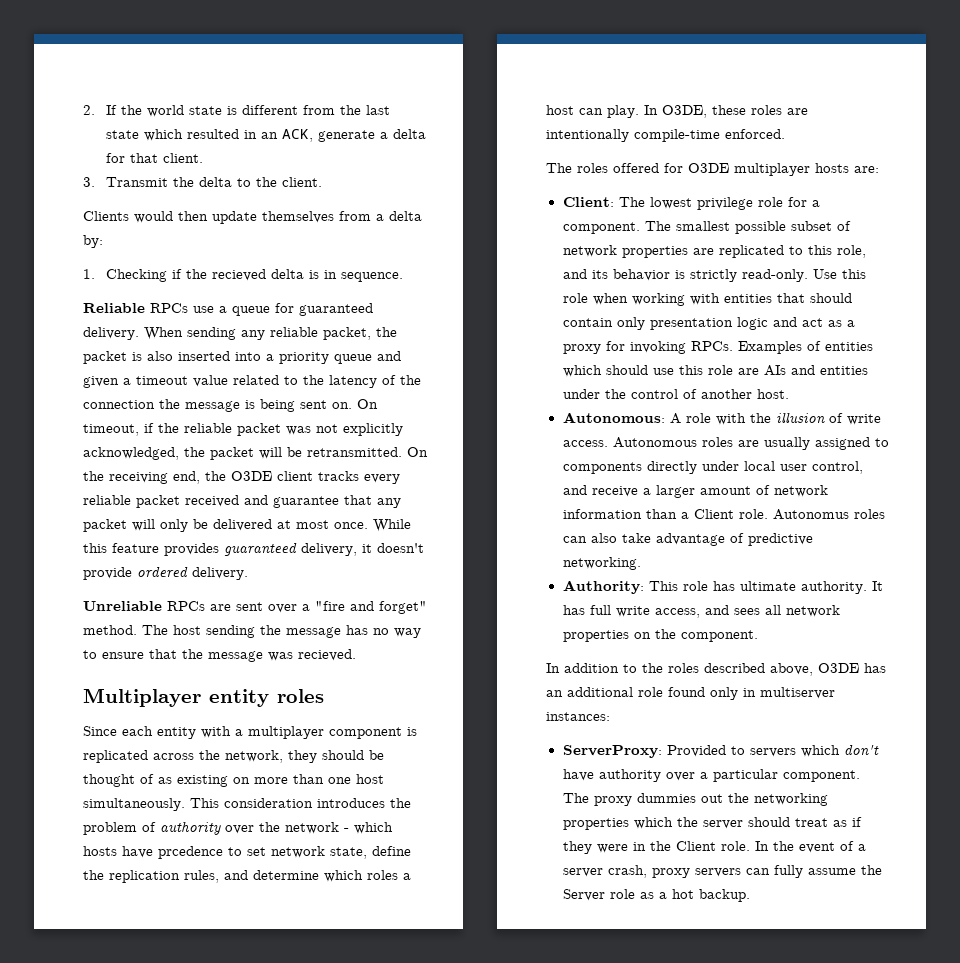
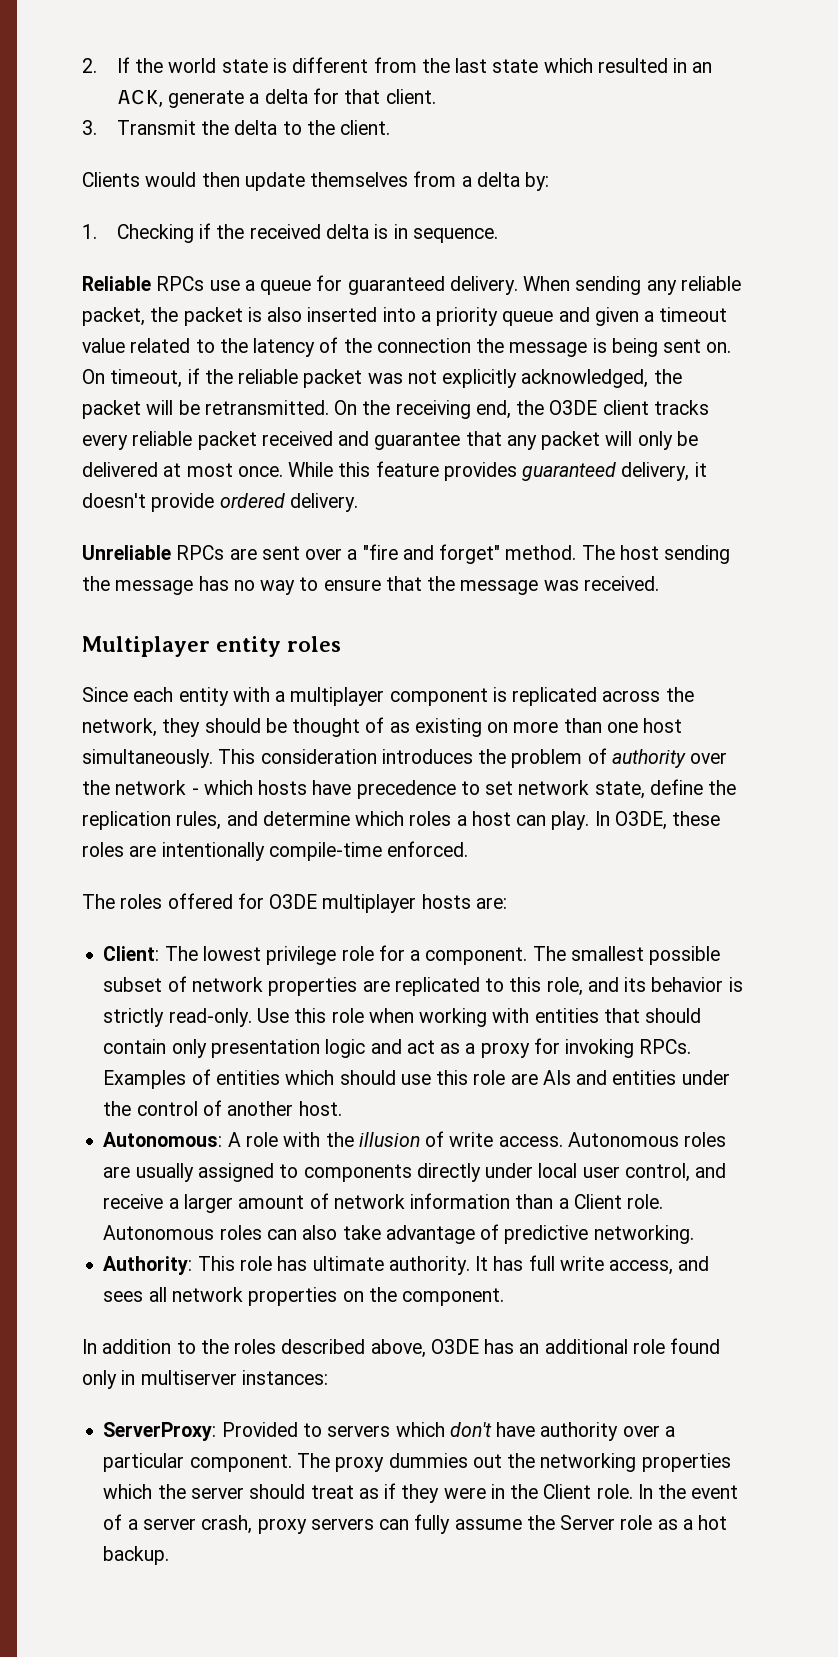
[212,269,267,281] recieved -> [249,224,321,239] received
[298,649,356,661] recieved. -> [583,576,659,591] received.
[158,846,223,859] prcedence -> [356,780,456,799] precedence
[772,509,849,520] Autonomus -> [103,1225,215,1240] Autonomous

